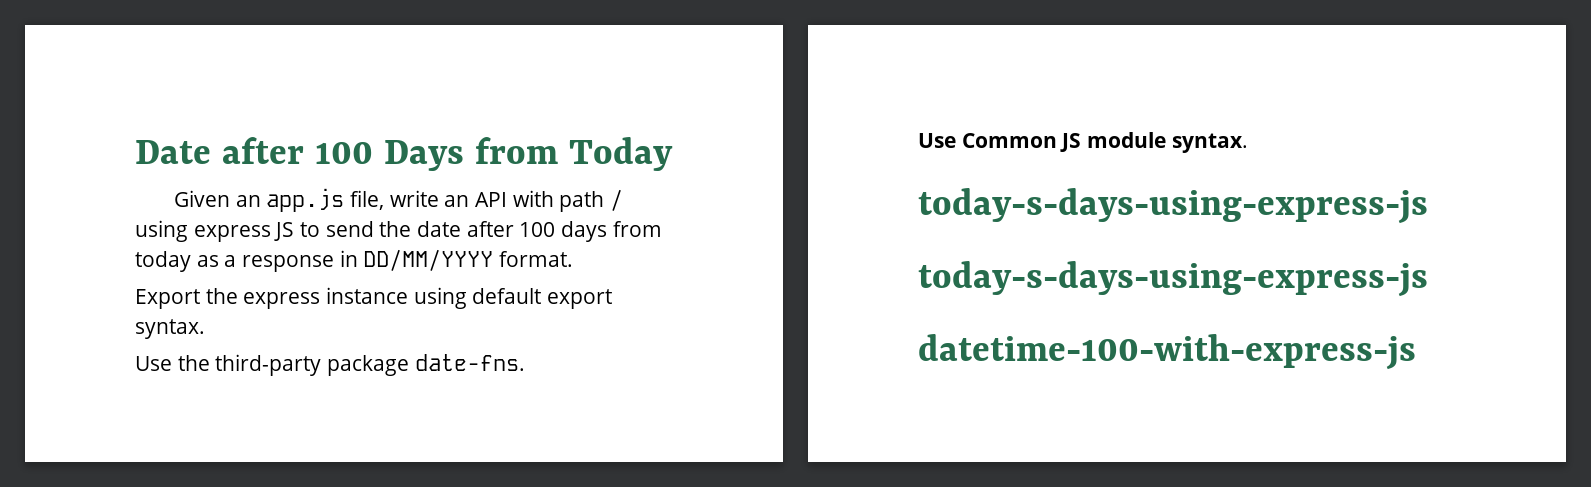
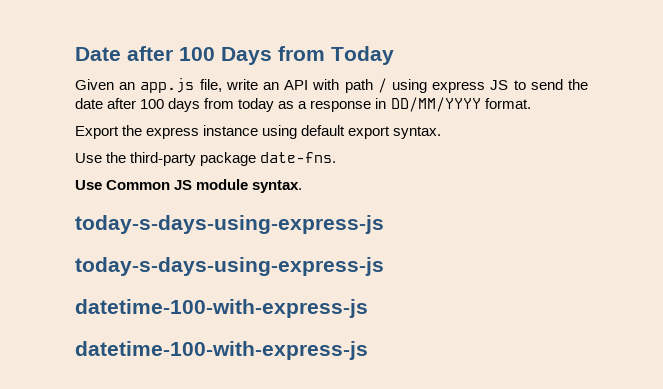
(1416, 352) none -> [75,341,368,360] // datetime-100-with-express-js

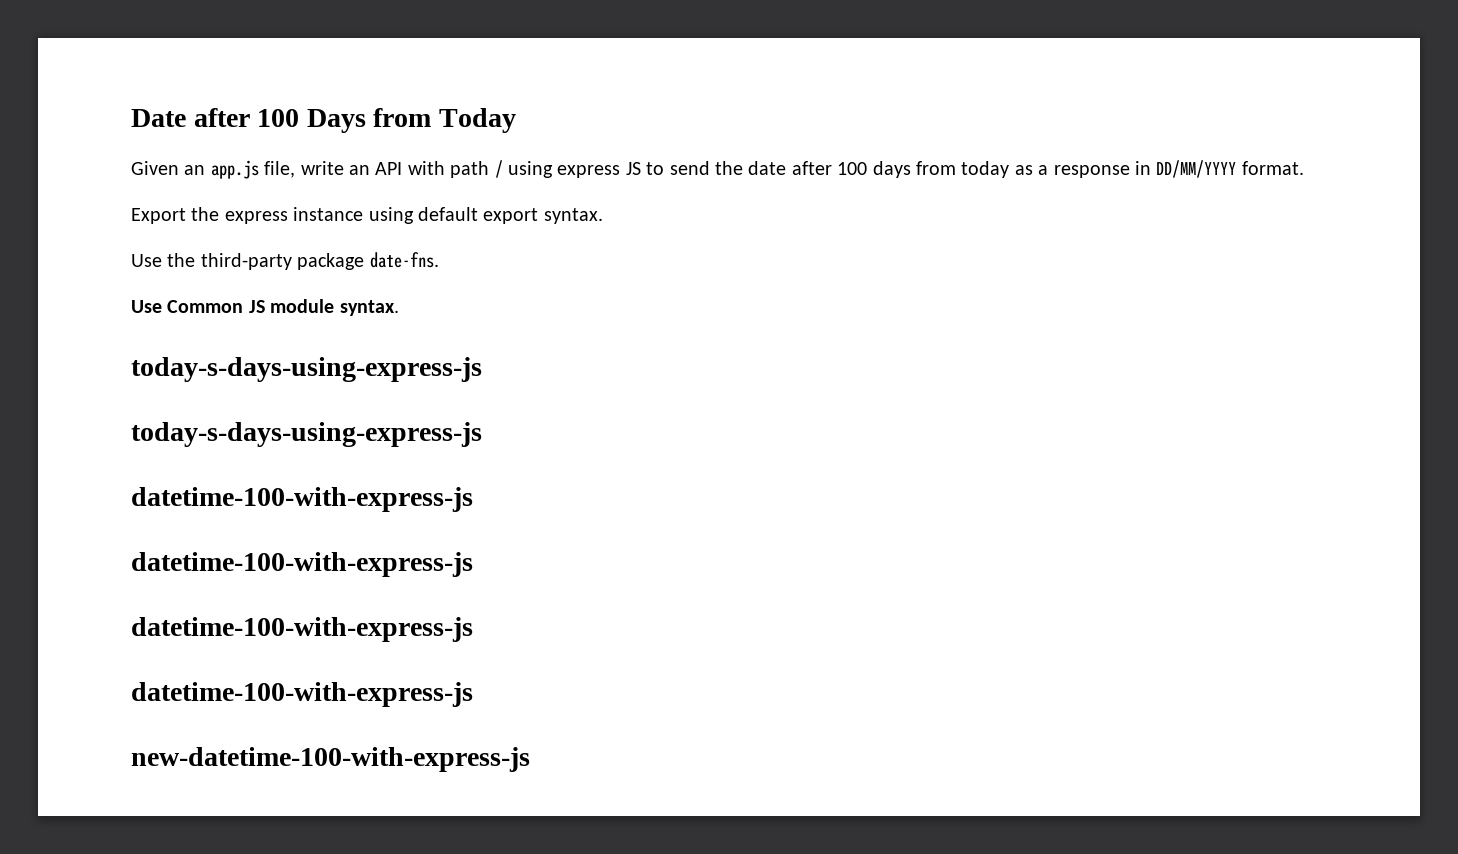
(368, 350) none -> [131,617,473,642] [131,682,473,707] [131,747,530,772] // datetime-100-with-express-js // datetime-100-with-express-js // new-datetime-100-with-express-js

